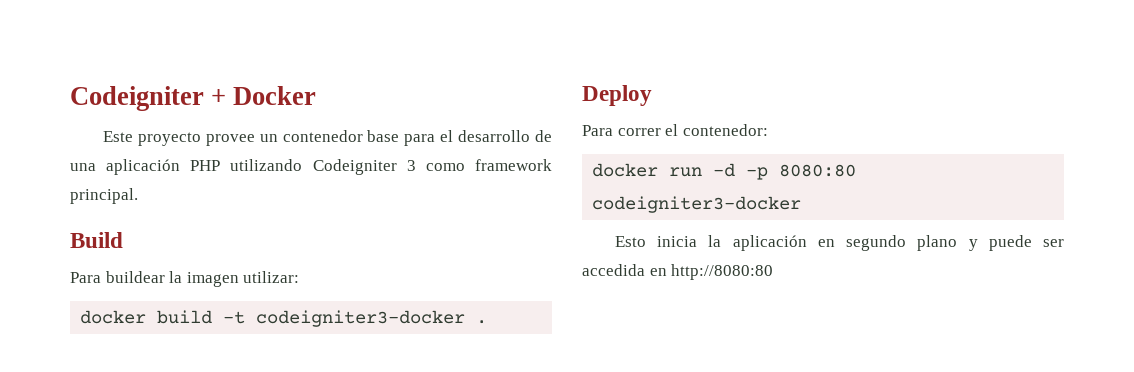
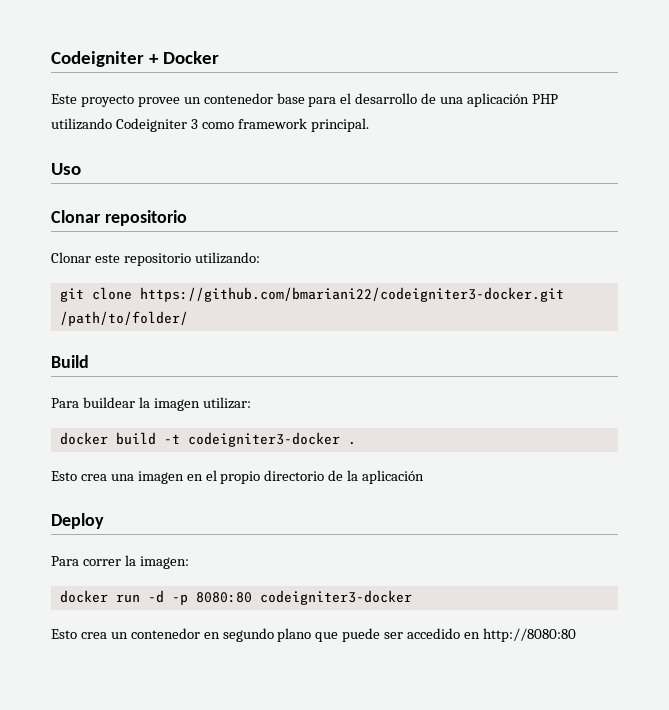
(138, 196) none -> [51,163,81,175] [51,210,187,226] [51,252,260,266] [59,287,564,302] [59,311,188,326] // Uso // Clonar repositorio // Clonar este repositorio utilizando: // git clone https://github.com/bmariani22/codeigniter3-docker.git /path/to/folder/
(488, 322) none -> [51,470,425,484] // Esto crea una imagen en el propio directorio de la aplicación
[665,124,768,136] el contenedor: -> [124,555,189,569] la imagen:
[657,235,807,251] inicia la aplicación -> [80,628,200,639] crea un contenedor
[968,239,978,251] y -> [315,632,339,642] que
[582,264,645,276] accedida -> [407,628,461,639] accedido

